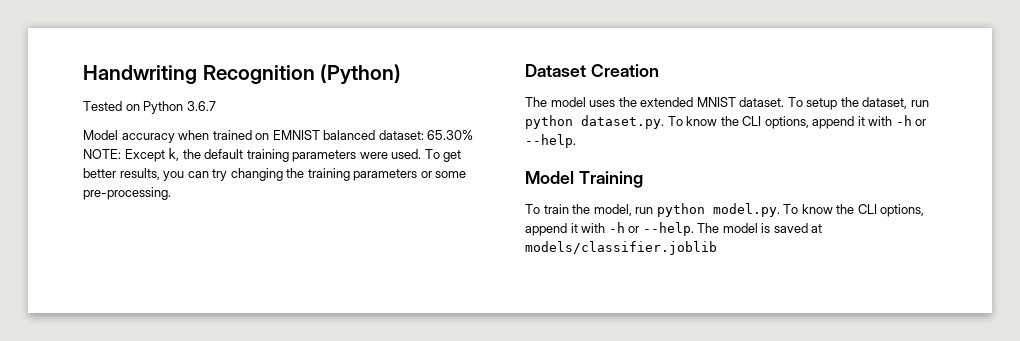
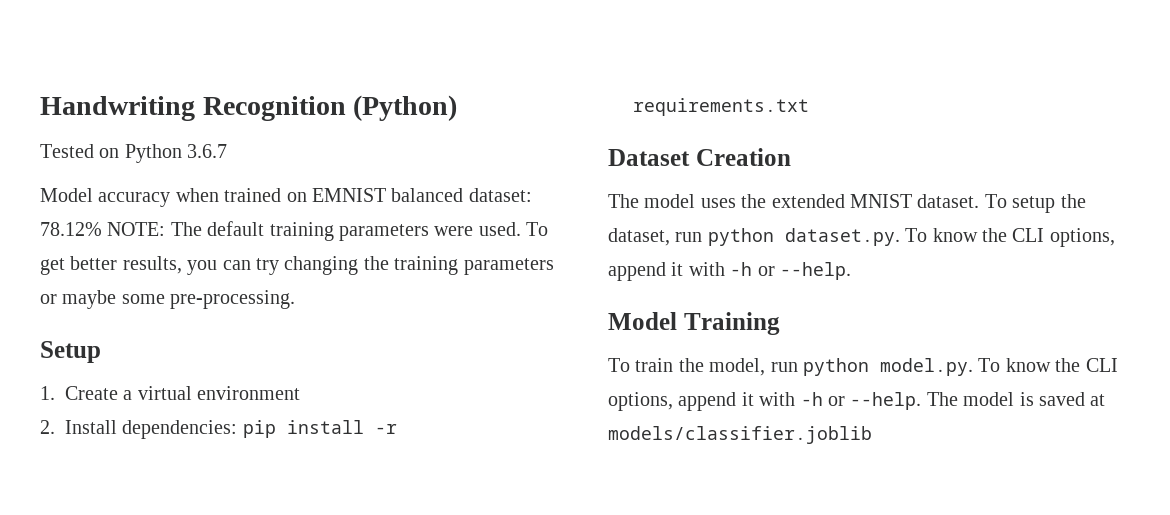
[427,130,474,140] [83,148,201,162] 65.30% NOTE: Except k, the -> [40,222,202,236] 78.12% NOTE: The
(432, 174) none -> [62,290,117,309] maybe
(171, 193) none -> [40,341,101,363] [40,386,301,400] [40,420,397,439] [633,98,809,116] // Setup // 1. Create a virtual environment // 2. Install dependencies: pip install -r requirements.txt

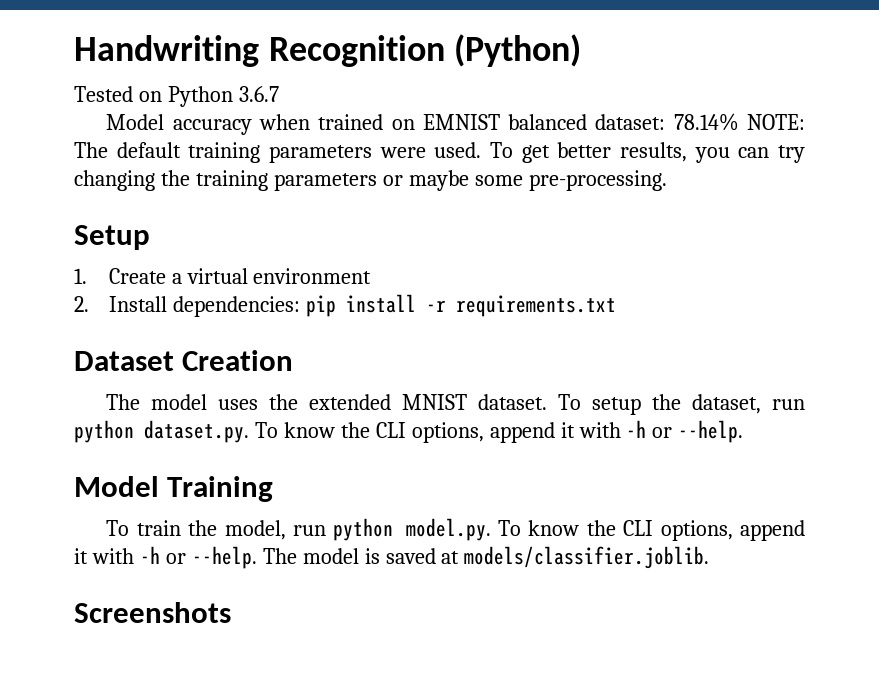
[40,222,102,236] 78.12% -> [673,113,739,131] 78.14%
[608,426,872,444] models/classifier.joblib -> [464,546,710,569] [74,602,231,623] models/classifier.joblib. // Screenshots

